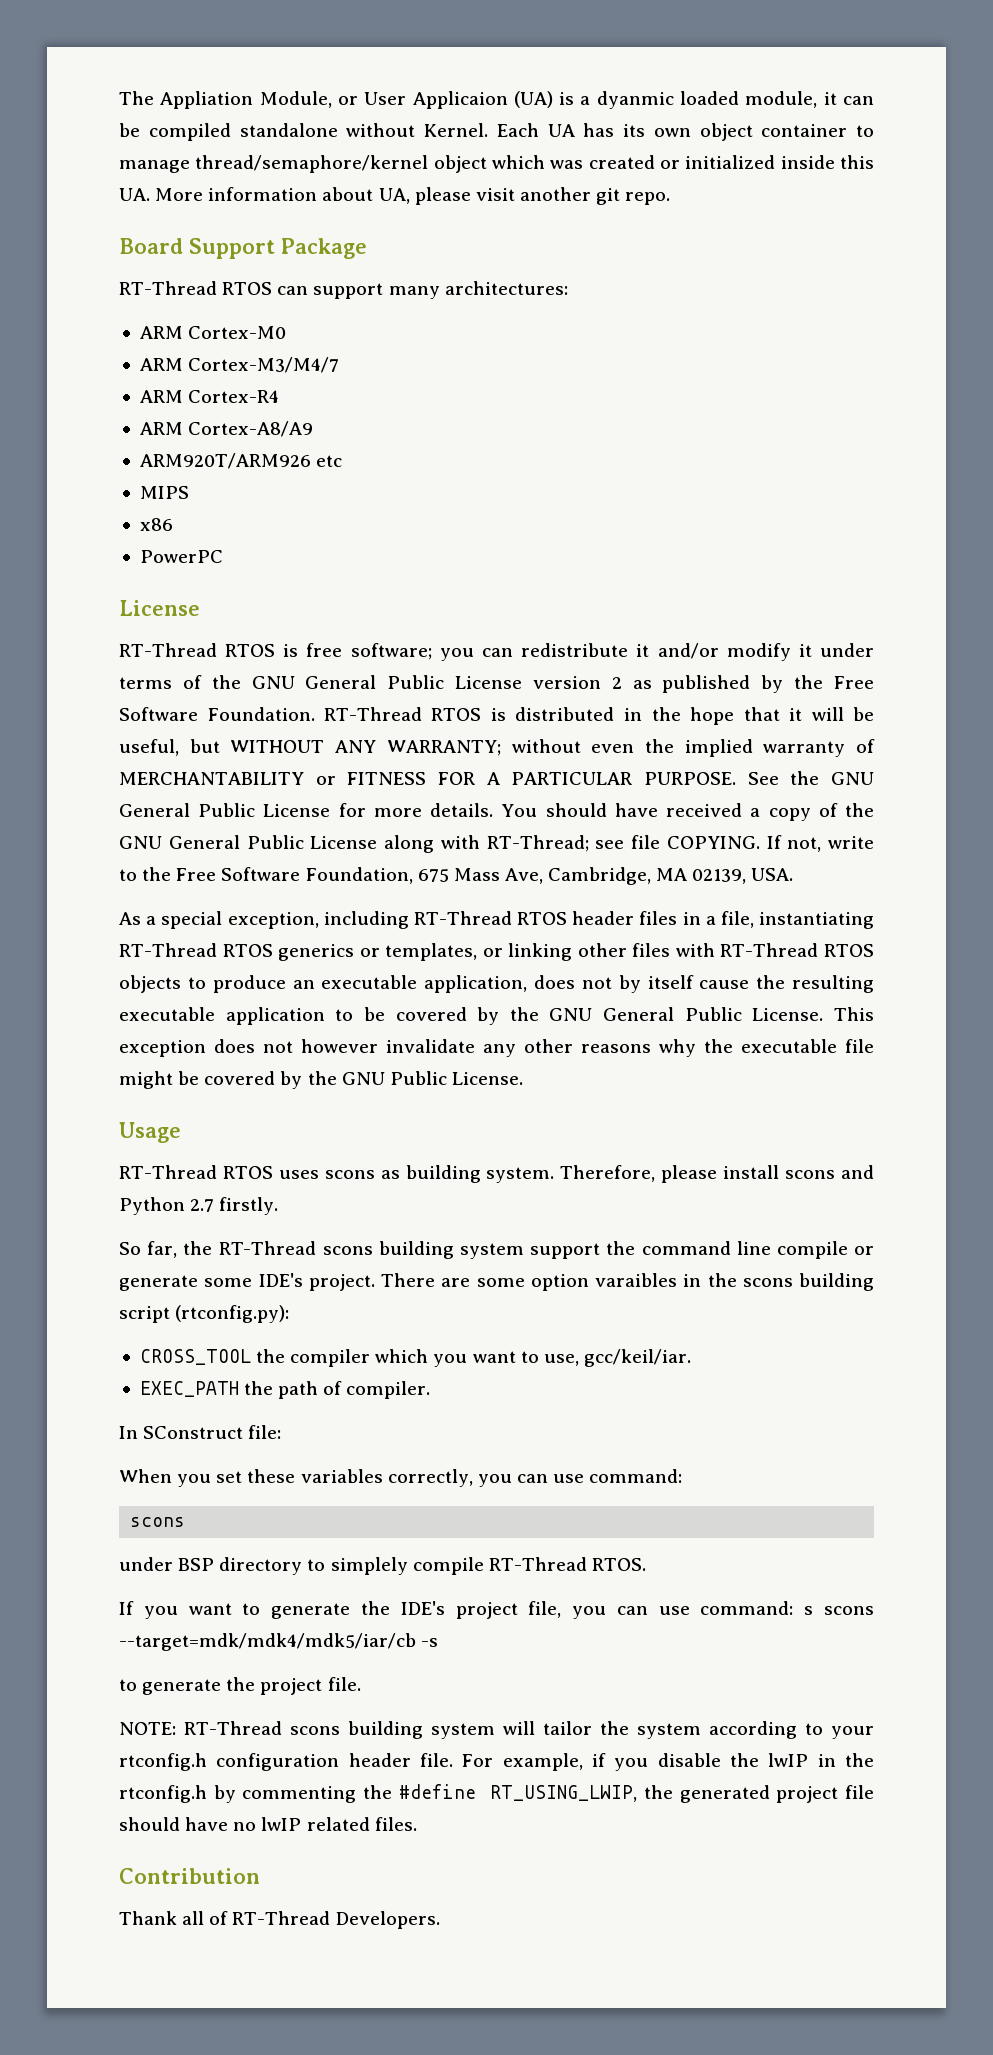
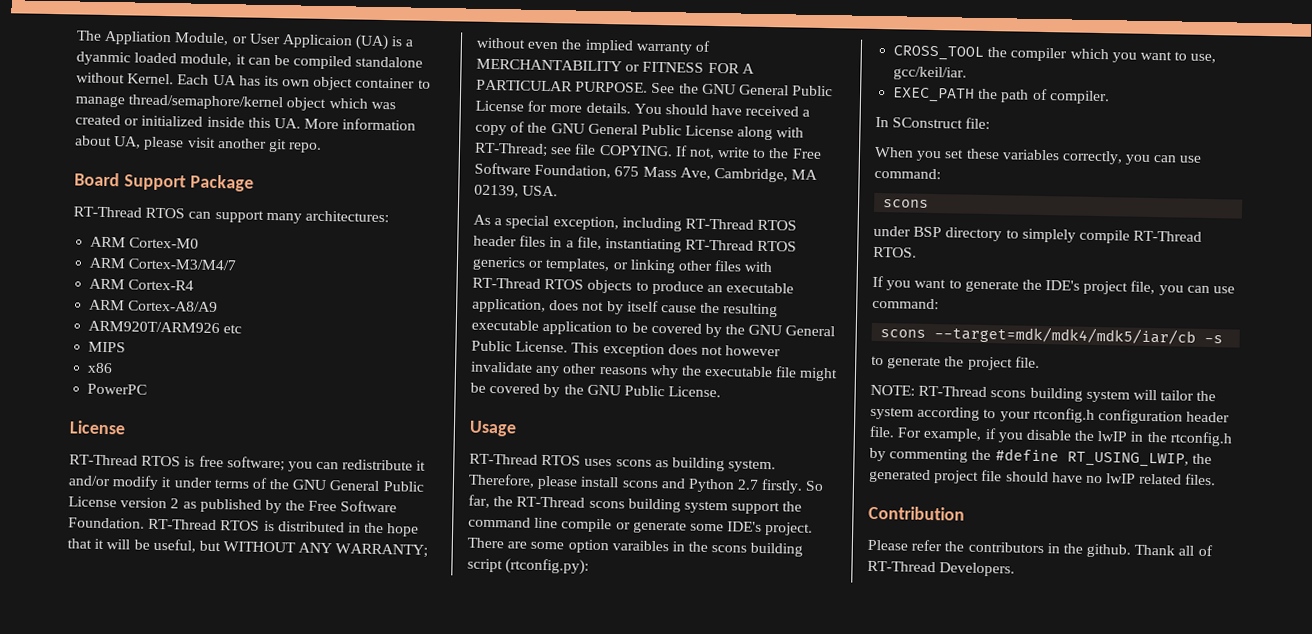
(279, 1206) // -> (804, 486) none
[804,1606,814,1615] s -> (939, 303) //
(260, 1876) none -> [867,539,1132,558] Please refer the contributors in the github.

